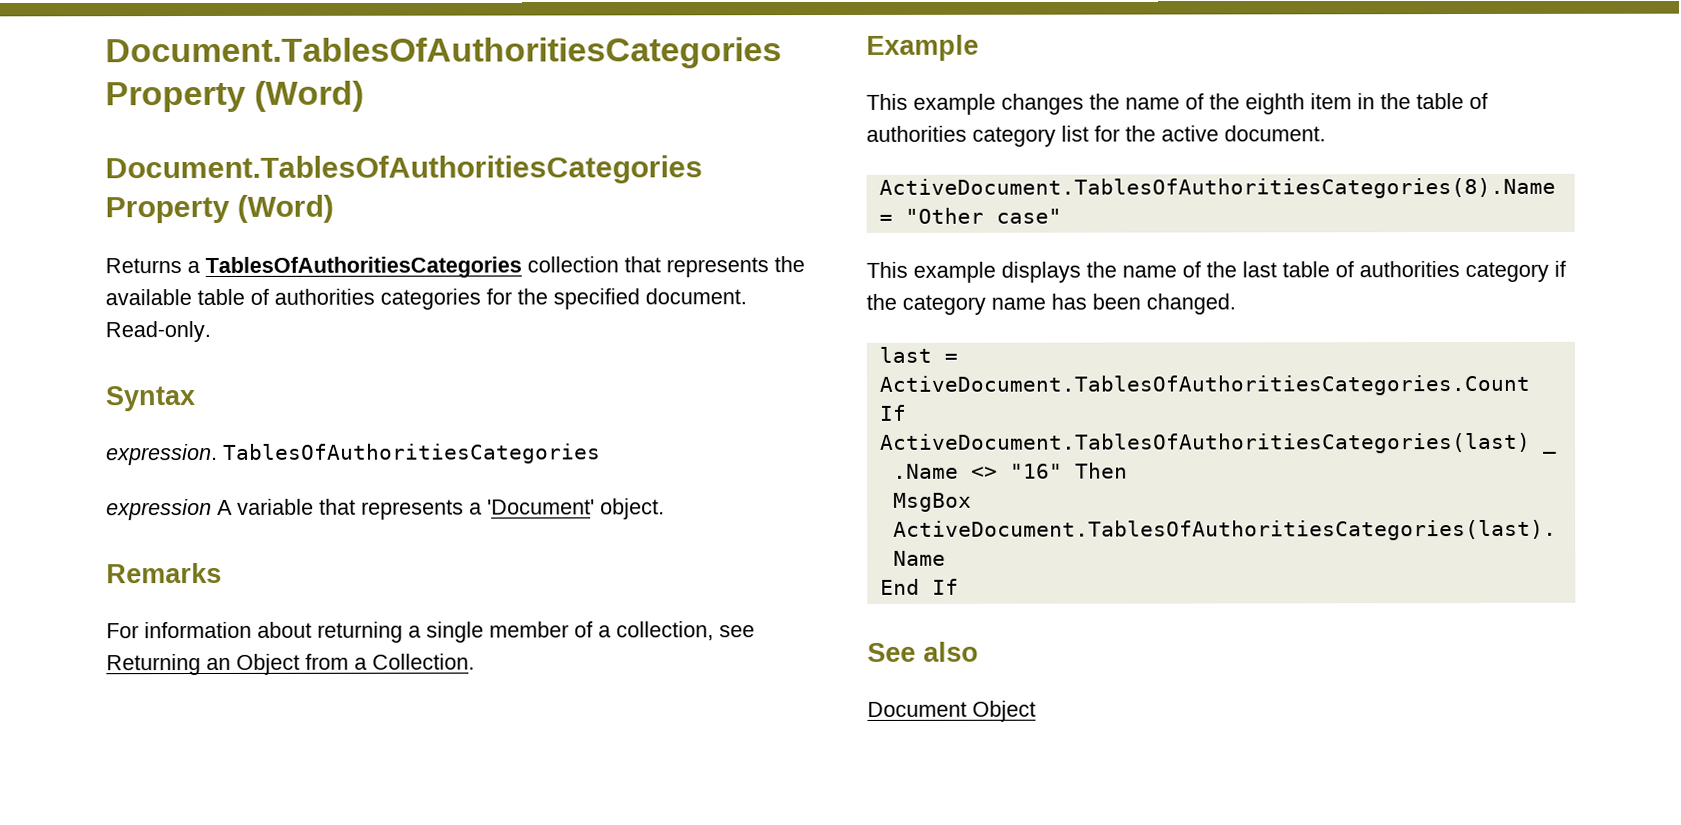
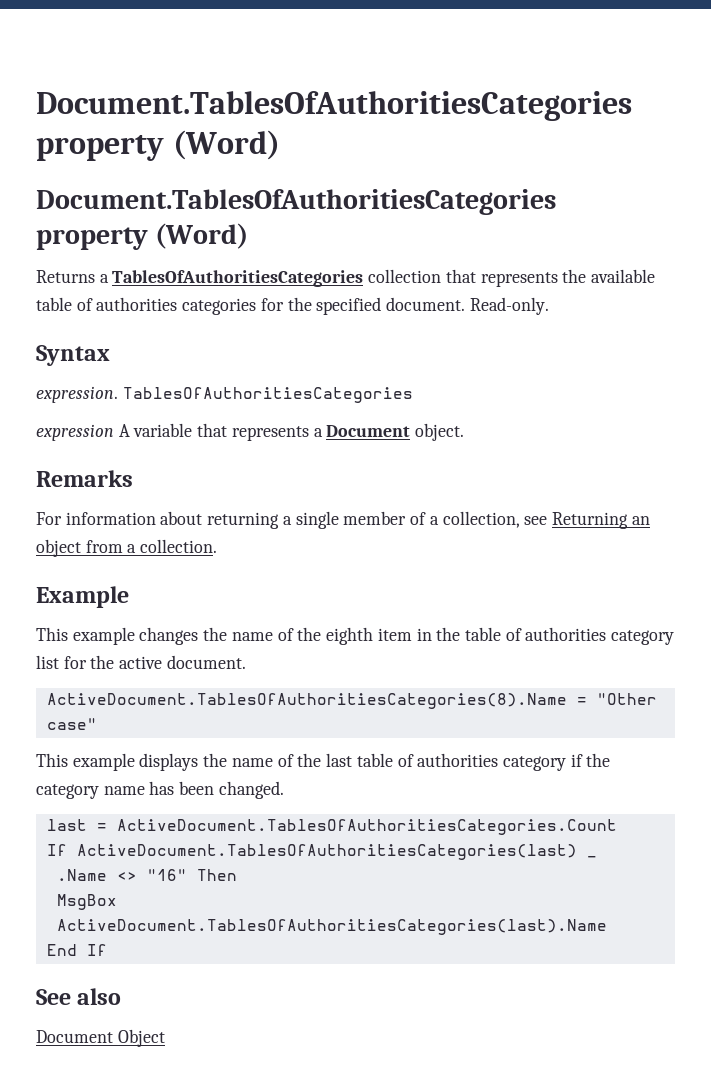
[105,37,782,70] [105,81,246,113] Document.TablesOfAuthoritiesCategories Property -> [36,91,632,121] [36,135,164,161] Document.TablesOfAuthoritiesCategories property
[105,196,230,224] Property -> [36,227,148,250] property
[487,499,595,515] 'Document' -> [326,425,411,437] Document
[236,653,300,675] Object -> [36,539,81,557] object
[372,653,475,670] Collection. -> [140,539,218,553] collection.

